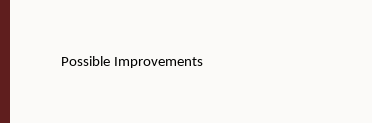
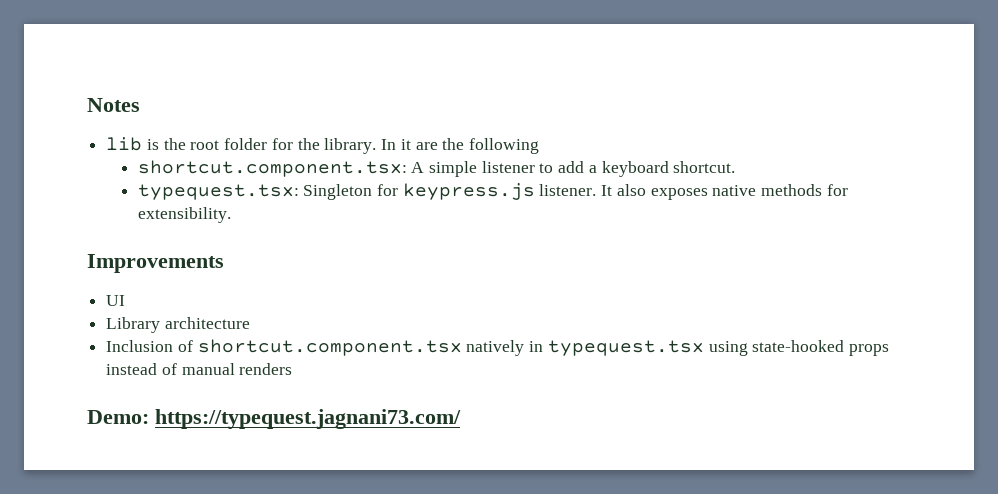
[61,56,203,68] Possible Improvements -> [87,98,140,112] [106,137,539,154] [137,160,736,177] [137,183,848,200] [137,207,231,223] [87,254,224,273] [106,295,126,306] [106,317,250,333] [106,339,890,356] [106,363,293,375] [87,409,461,429] Notes // lib is the root folder for the library. In it are the following // shortcut.component.tsx: A simple listener to add a keyboard shortcut. // typequest.tsx: Singleton for keypress.js listener. It also exposes native methods for extensibility. // Improvements // UI // Library architecture // Inclusion of shortcut.component.tsx natively in typequest.tsx using state-hooked props instead of manual renders // Demo: https://typequest.jagnani73.com/

